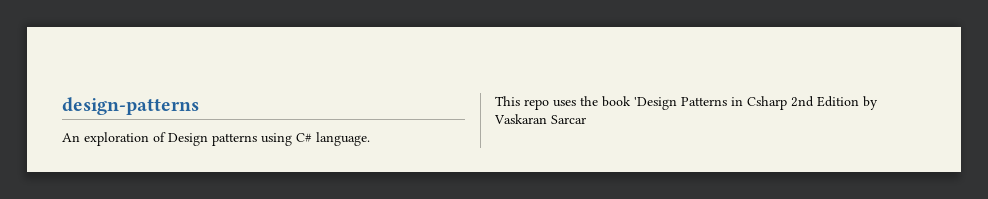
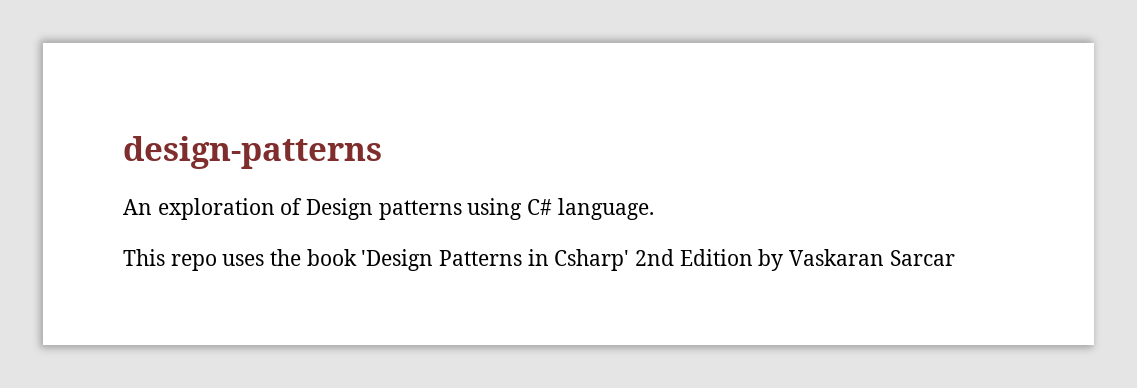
[747,96,787,110] Csharp -> [554,249,630,271] Csharp'

